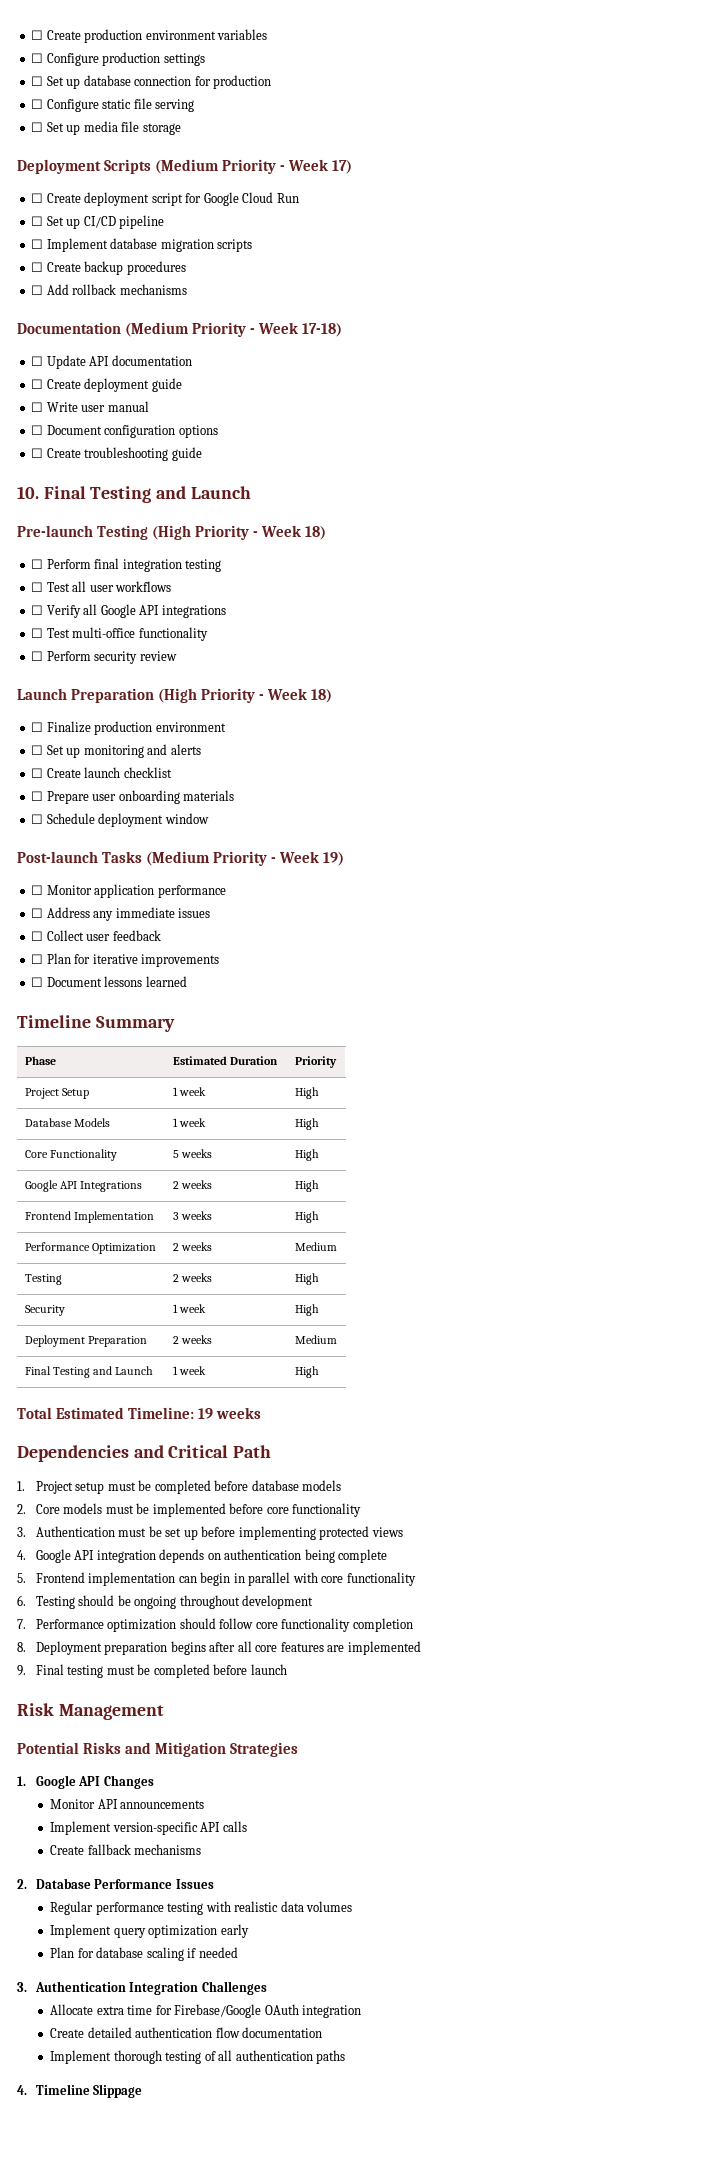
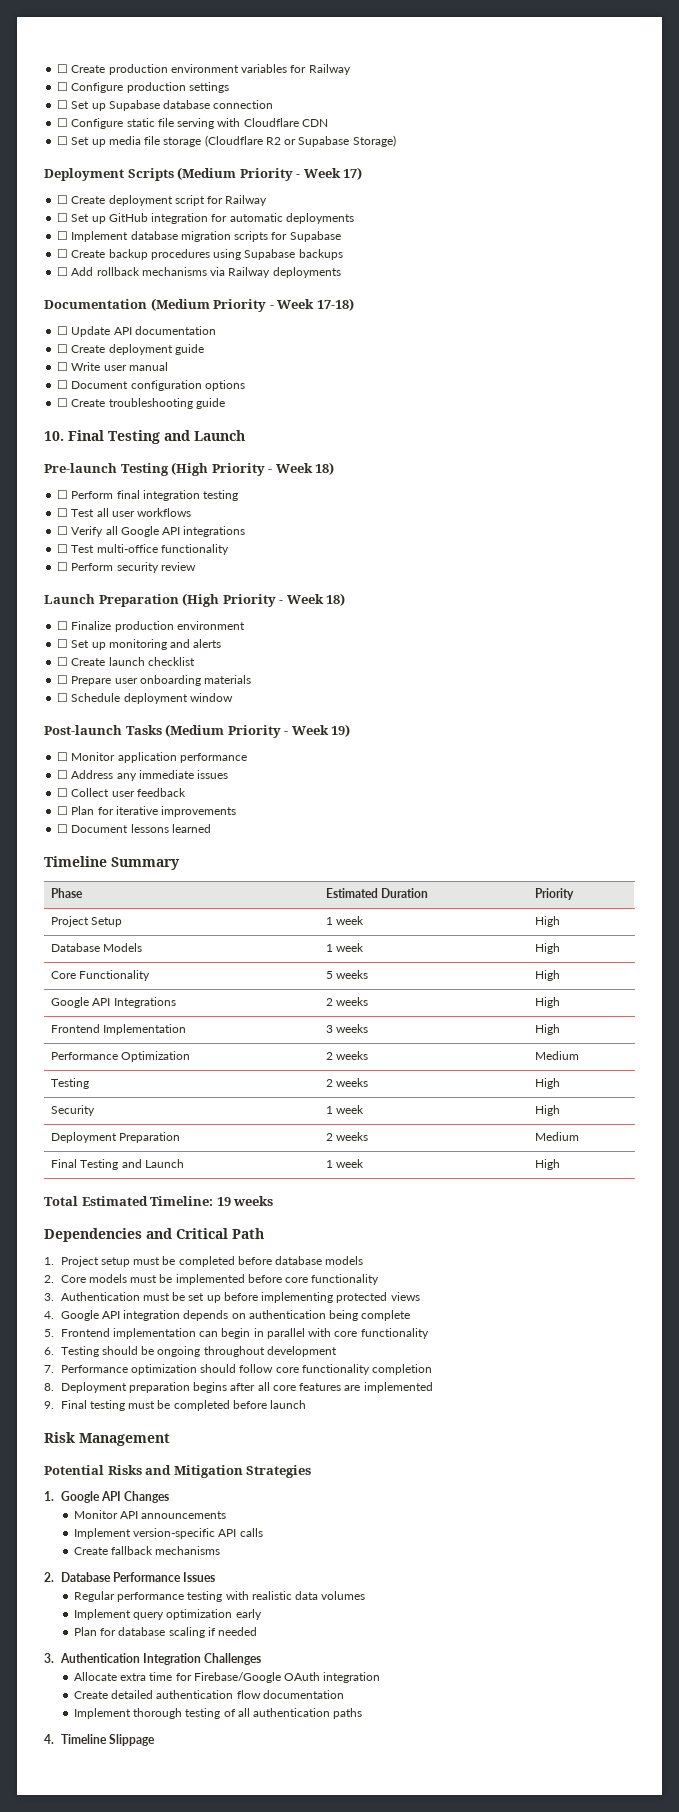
(268, 34) none -> [290,64,351,75] for Railway
(81, 83) none -> [108,100,160,111] Supabase
[194,75,272,89] for production -> (274, 104) none
(195, 105) none -> [217,118,328,127] with Cloudflare CDN
(181, 129) none -> [204,135,396,147] (Cloudflare R2 or Supabase Storage)
[203,192,299,206] [31,215,165,229] Google Cloud Run // ☐ Set up CI/CD pipeline -> [225,195,268,206] [57,213,354,224] Railway // ☐ Set up GitHub integration for automatic deployments
(253, 245) none -> [271,231,341,242] for Supabase
(186, 268) none -> [213,249,343,260] using Supabase backups
(187, 289) none -> [210,267,341,278] via Railway deployments

